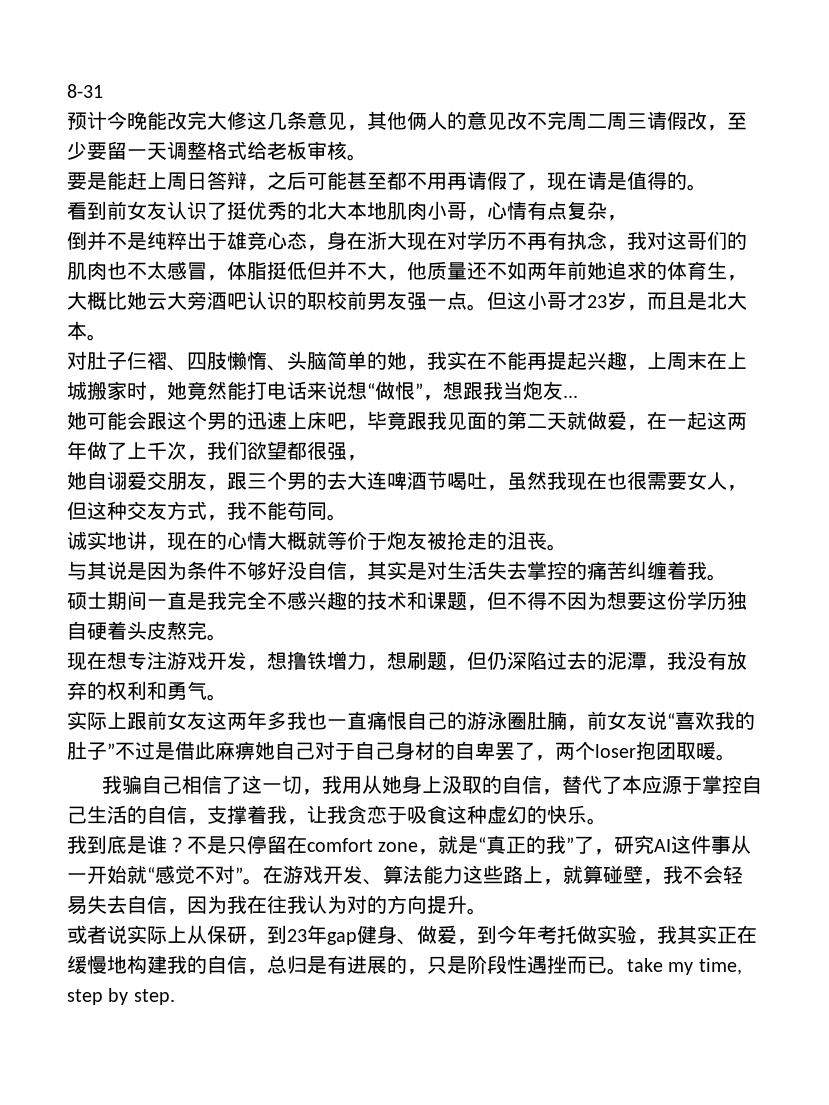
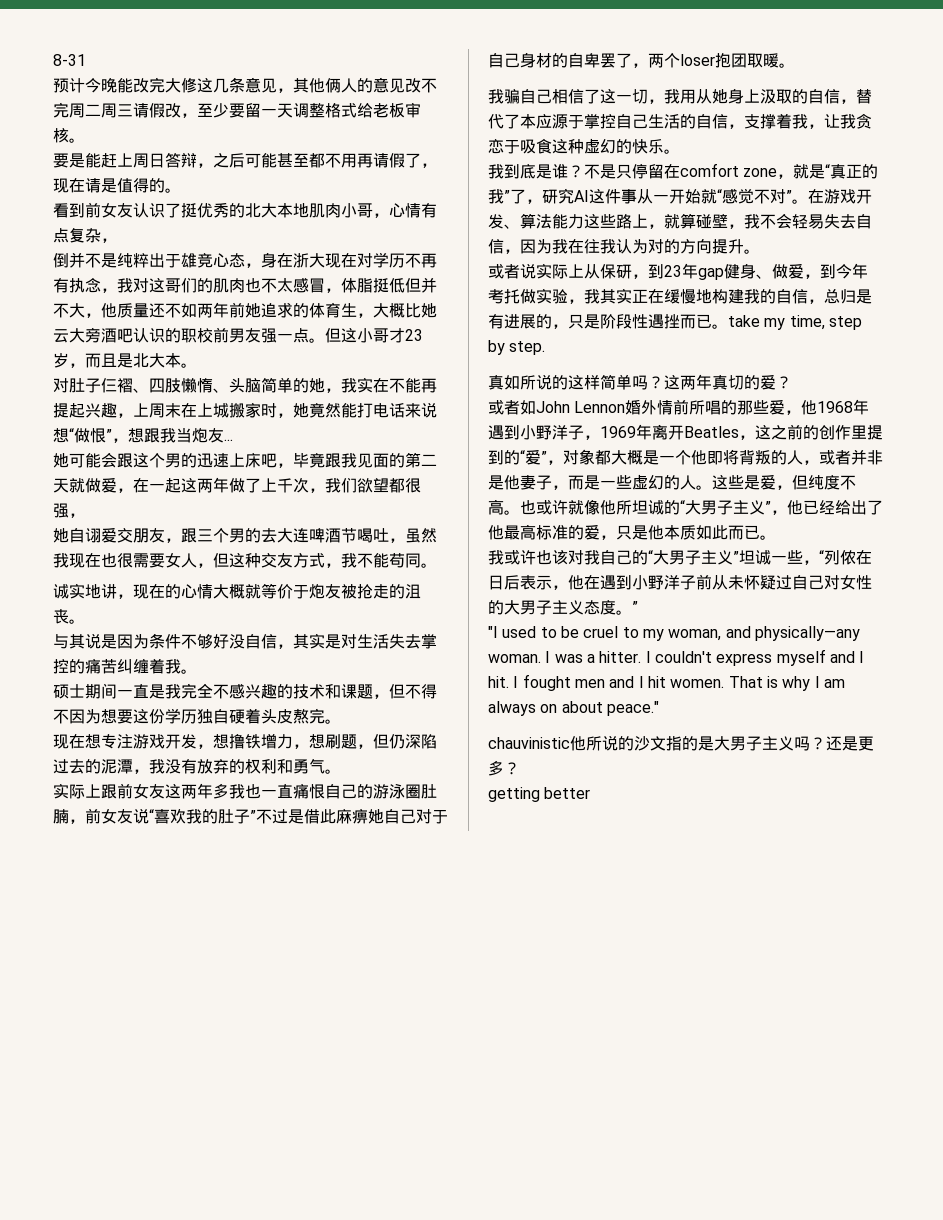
(175, 997) none -> [488,374,792,390] [488,399,870,415] [488,424,883,440] [488,449,883,465] [488,474,856,490] [488,499,883,515] [488,524,776,540] [488,550,872,565] [488,574,872,590] [488,600,638,615] [488,626,860,641] [488,649,865,666] [488,674,845,691] [488,701,659,716] [488,735,874,751] [488,760,520,776] [488,787,591,802] // 真如所说的这样简单吗？这两年真切的爱？ // 或者如John Lennon婚外情前所唱的那些爱，他1968年遇到小野洋子，1969年离开Beatles，这之前的创作里提到的“爱”，对象都大概是一个他即将背叛的人，或者并非是他妻子，而是一些虚幻的人。这些是爱，但纯度不高。也或许就像他所坦诚的“大男子主义”，他已经给出了他最高标准的爱，只是他本质如此而已。 // 我或许也该对我自己的“大男子主义”坦诚一些，“列侬在日后表示，他在遇到小野洋子前从未怀疑过自己对女性的大男子主义态度。” // "I used to be cruel to my woman, and physically—any woman. I was a hitter. I couldn't express myself and I hit. I fought men and I hit women. That is why I am always on about peace." // chauvinistic他所说的沙文指的是大男子主义吗？还是更多？ // getting better

